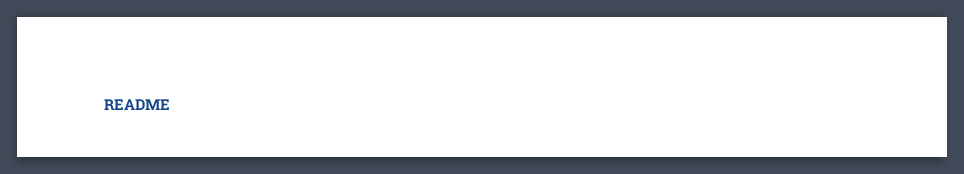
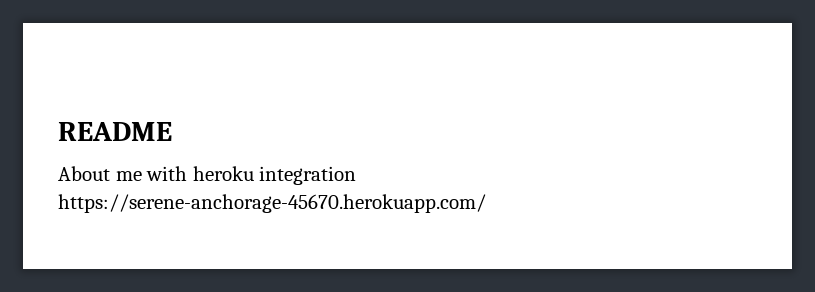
(170, 104) none -> [58,166,357,185] [58,194,486,213] // About me with heroku integration https://serene-anchorage-45670.herokuapp.com/

